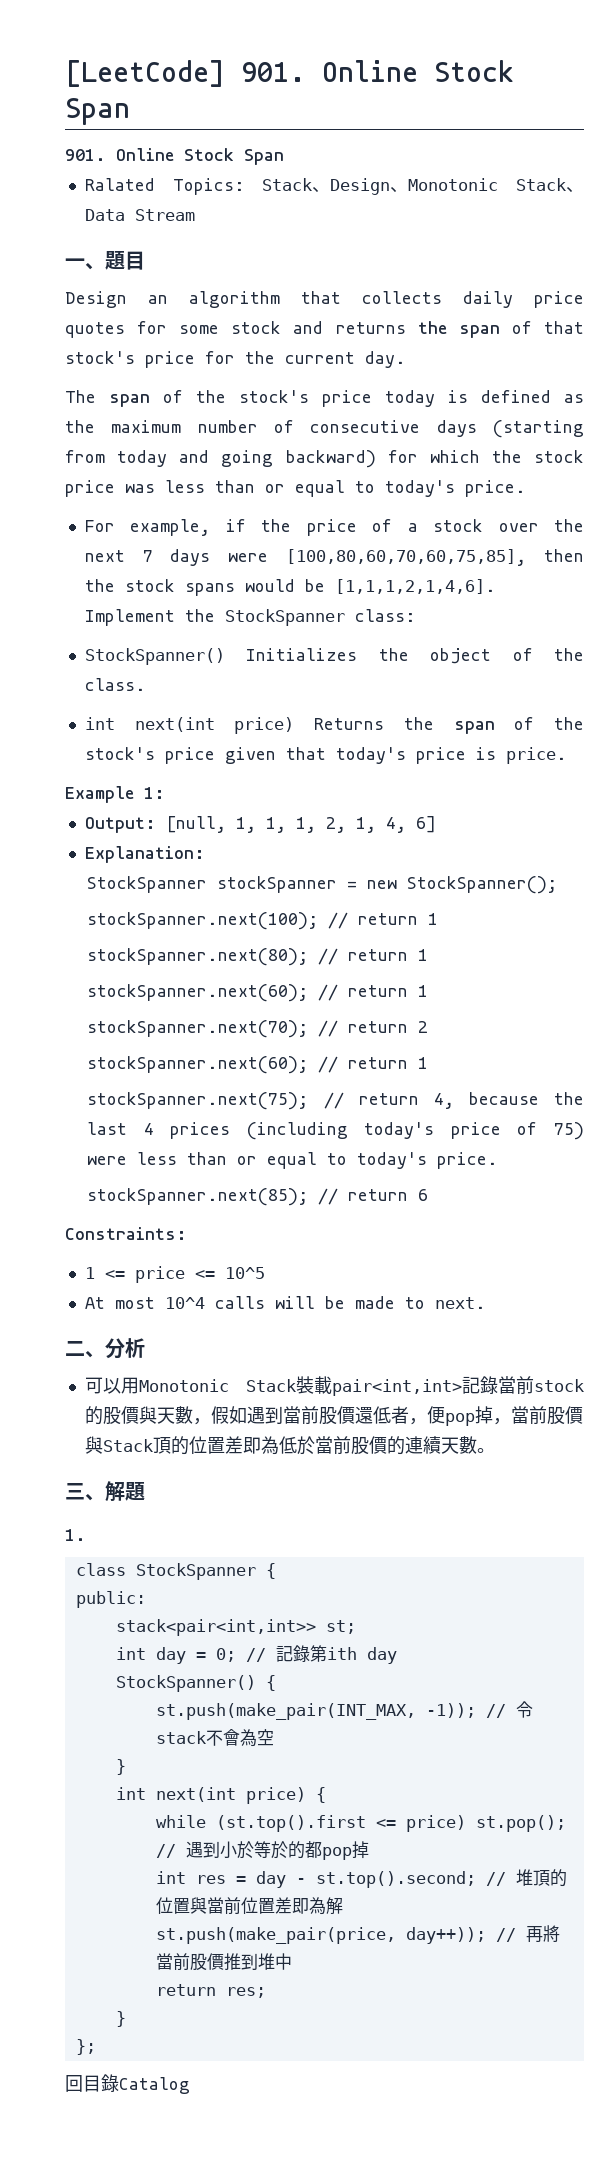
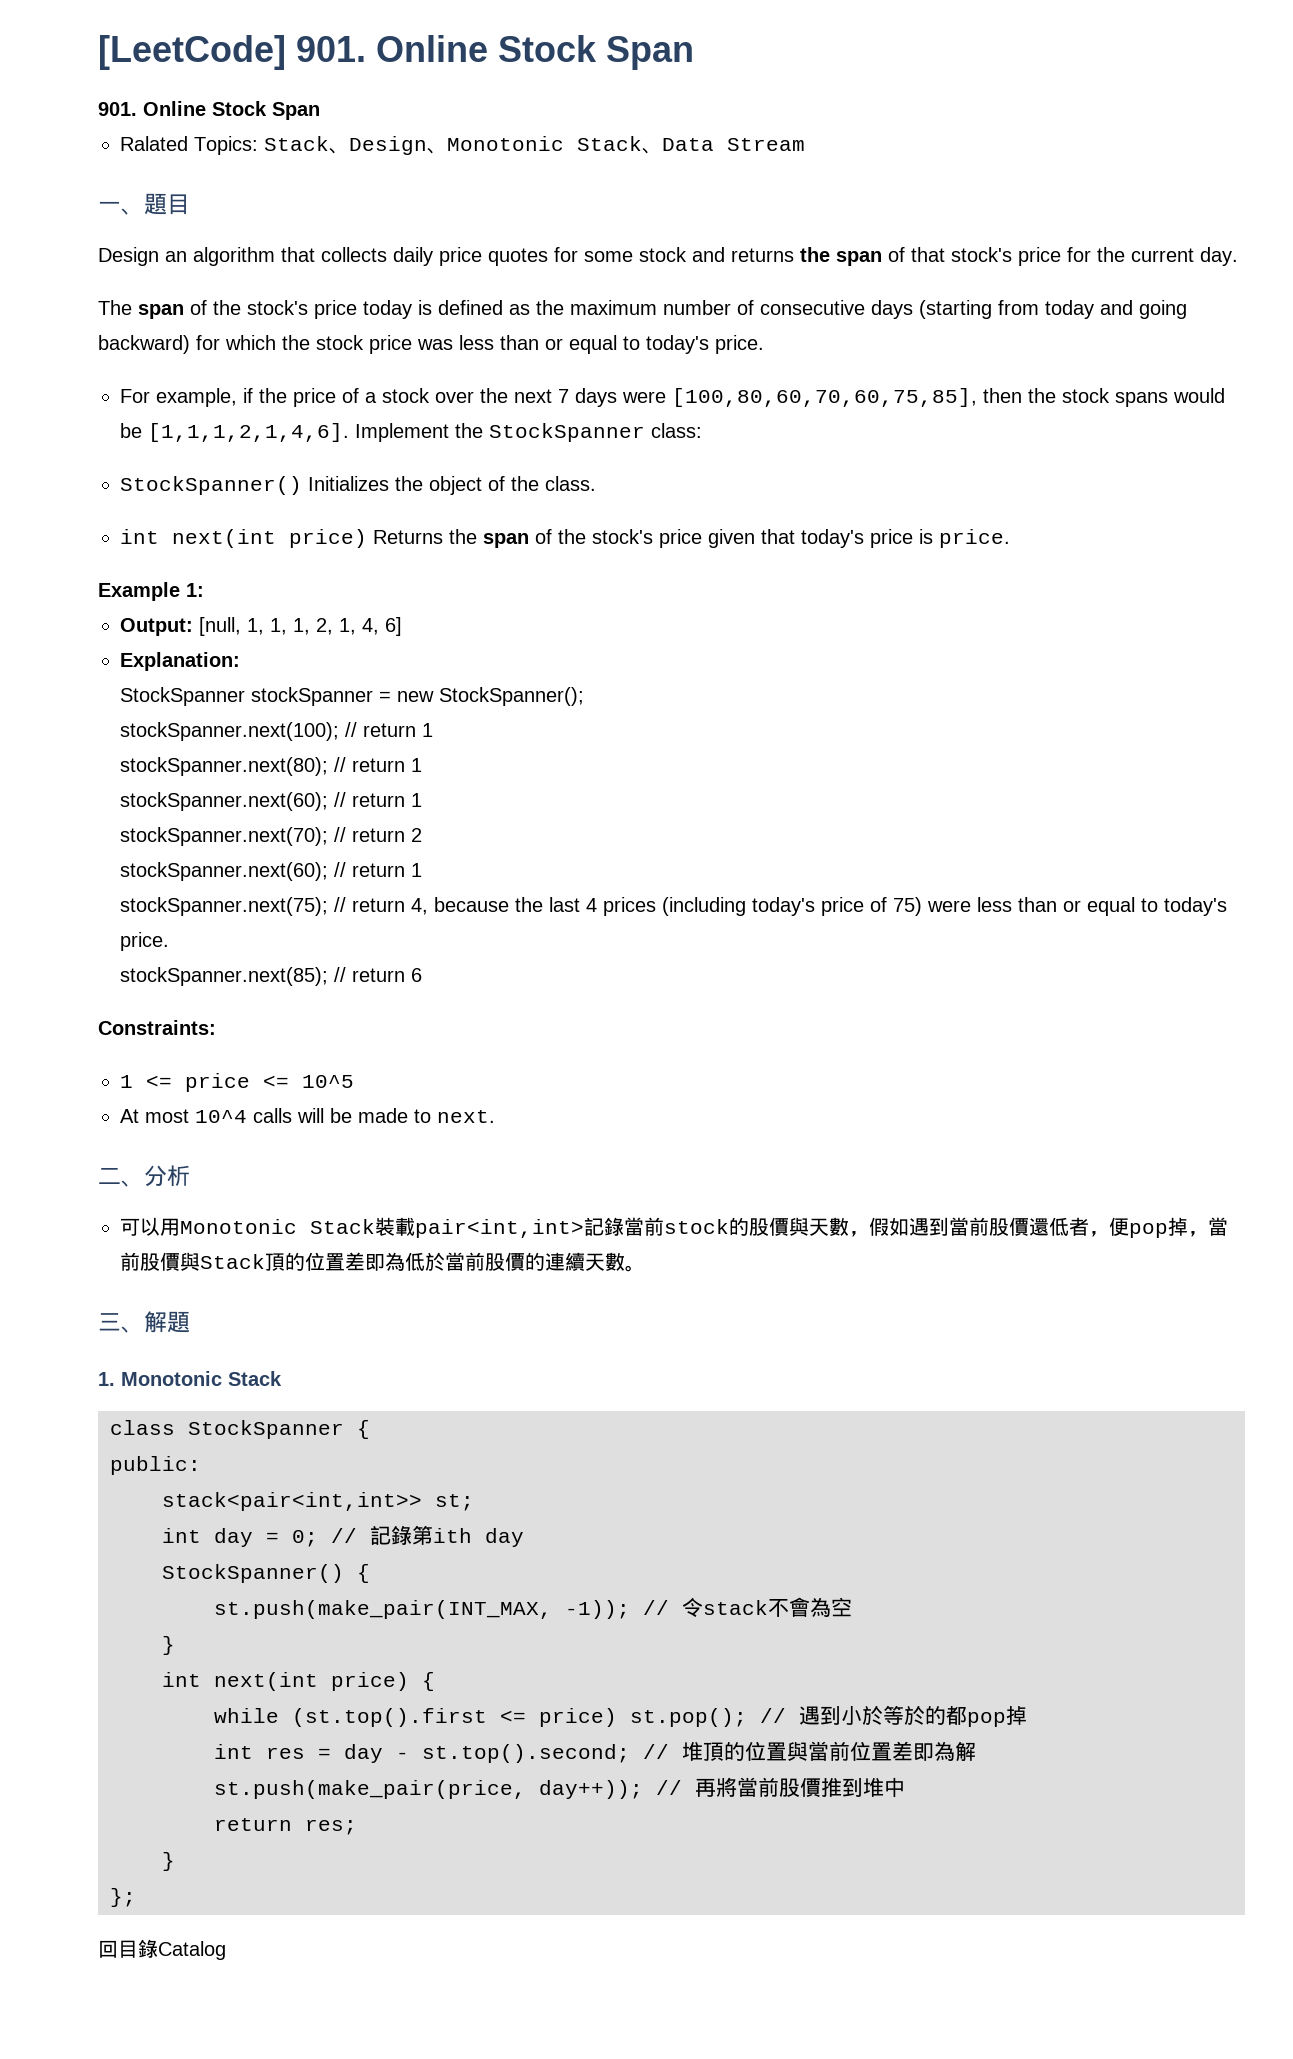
(86, 1535) none -> [121,1371,282,1386] Monotonic Stack

